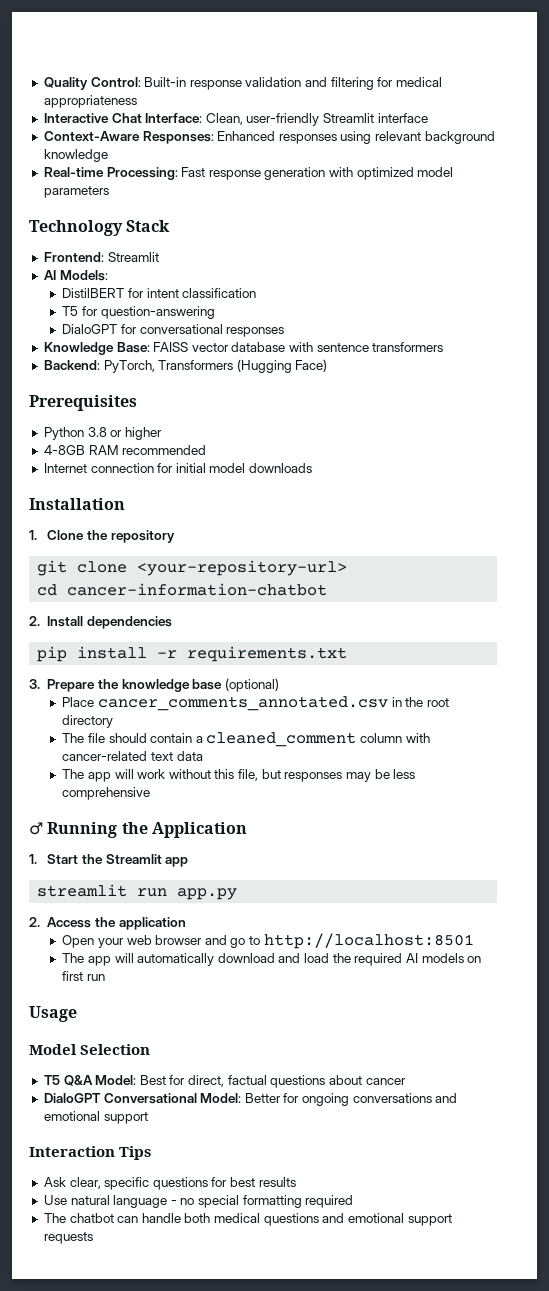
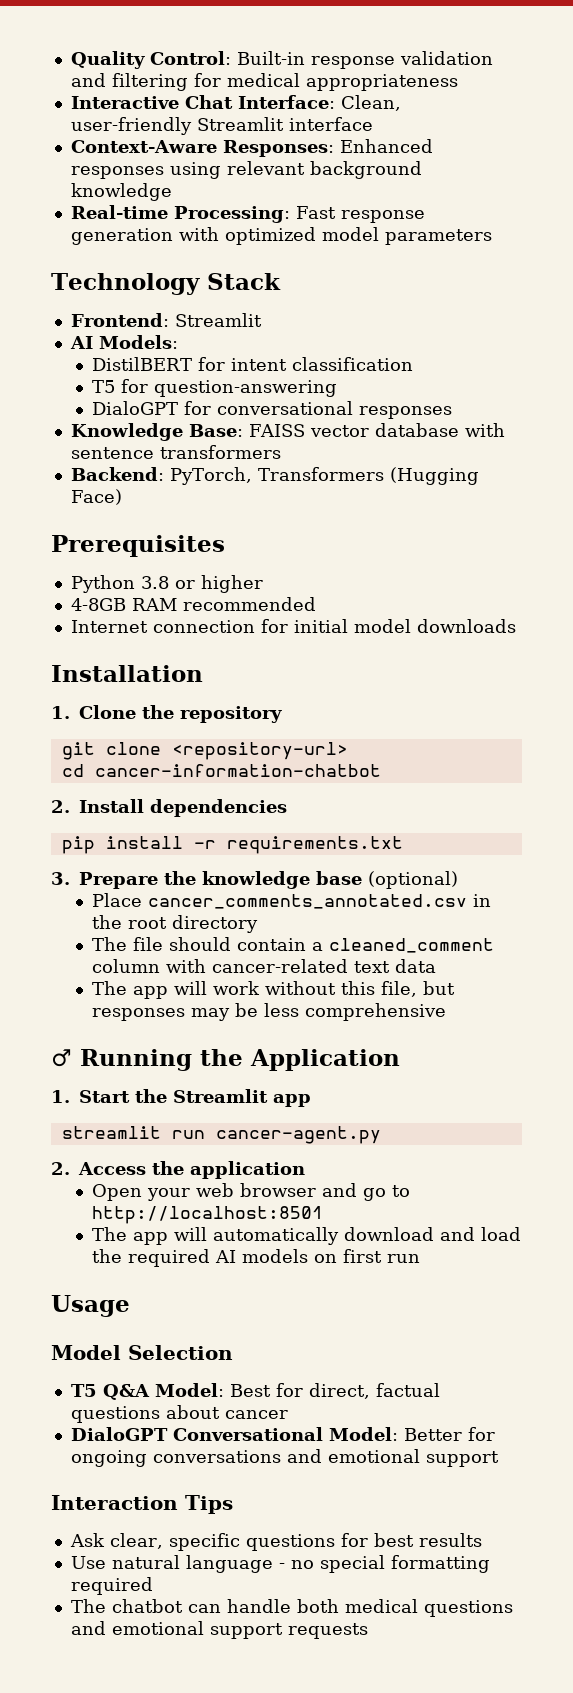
[137,560,348,576] <your-repository-url> -> [171,742,348,760] <repository-url>
[177,888,238,900] app.py -> [215,1126,381,1144] cancer-agent.py

